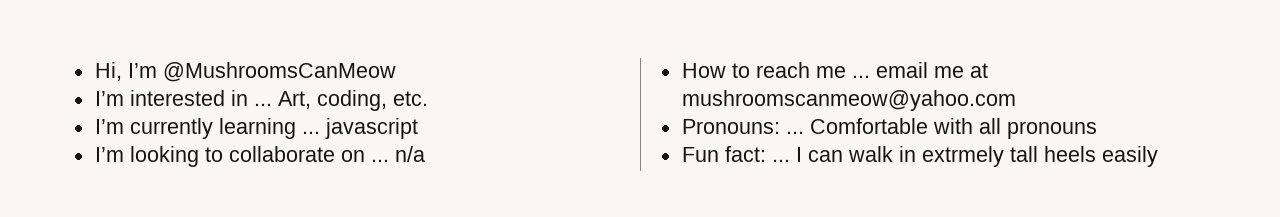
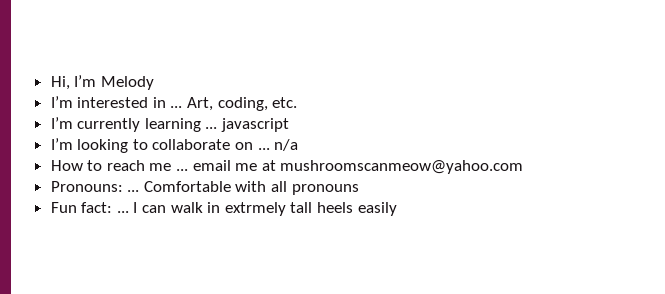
[162,62,396,82] @MushroomsCanMeow -> [100,76,154,90] Melody

